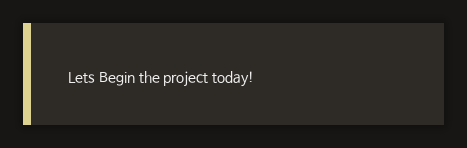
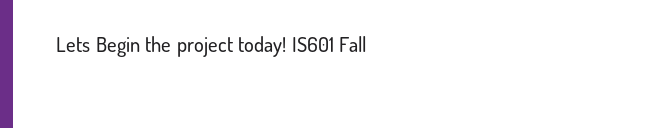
(255, 79) none -> [291,36,367,52] IS601 Fall

